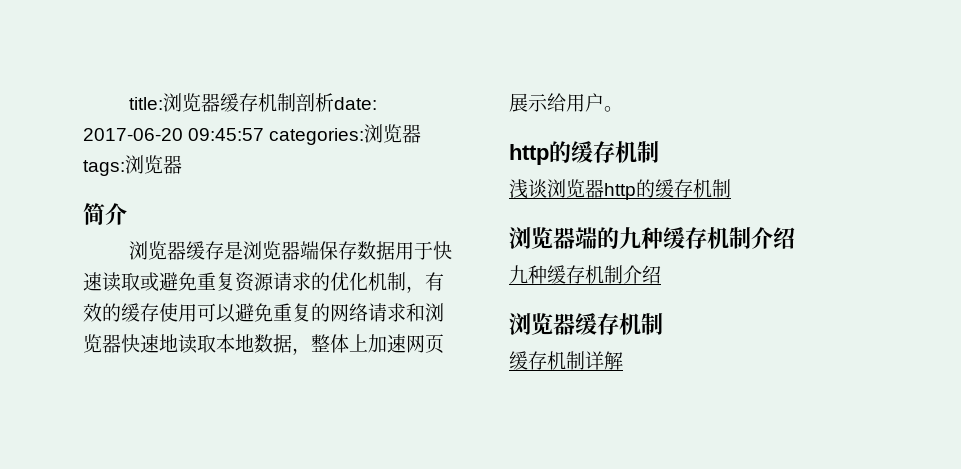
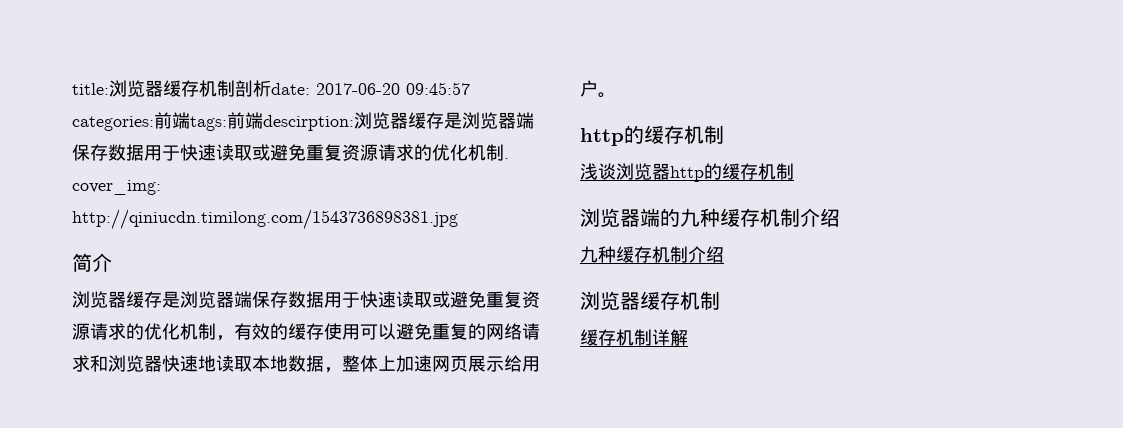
[364,124,422,143] [83,155,182,176] 浏览器tags:浏览器 -> [154,112,534,131] [72,144,509,161] [72,180,161,195] [72,209,458,230] 前端tags:前端descirption:浏览器缓存是浏览器端保存数据用于快速读取或避免重复资源请求的优化机制. cover_img: http://qiniucdn.timilong.com/1543736898381.jpg

